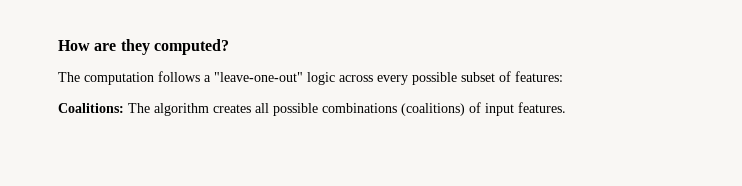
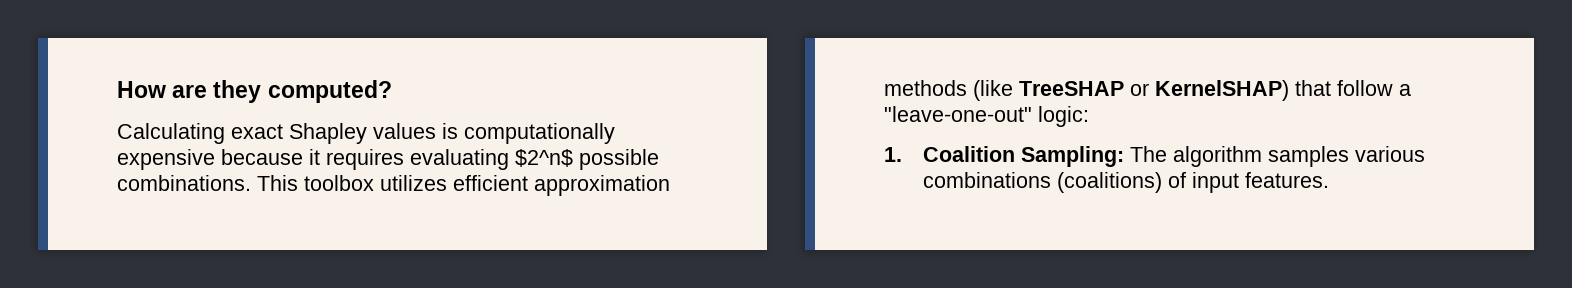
[58,71,563,85] [58,103,318,116] The computation follows a "leave-one-out" logic across every possible subset of features: // Coalitions: The algorithm creates all possible -> [117,123,615,144] [117,149,659,170] [117,175,670,196] [884,80,1411,101] [884,106,1089,127] [884,146,1425,167] Calculating exact Shapley values is computationally expensive because it requires evaluating $2^n$ possible combinations. This toolbox utilizes efficient approximation methods (like TreeSHAP or KernelSHAP) that follow a "leave-one-out" logic: // 1. Coalition Sampling: The algorithm samples various

